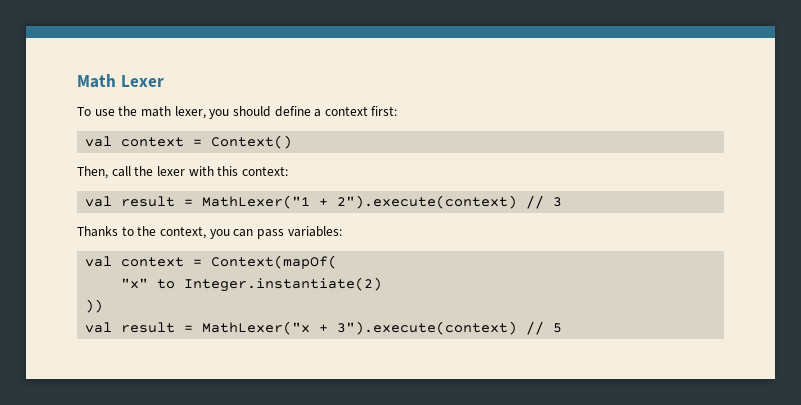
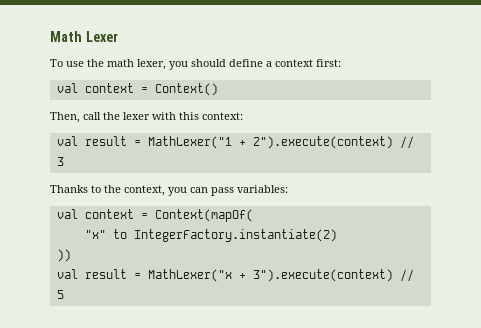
[184,277,383,292] Integer.instantiate(2) -> [133,229,337,242] IntegerFactory.instantiate(2)

